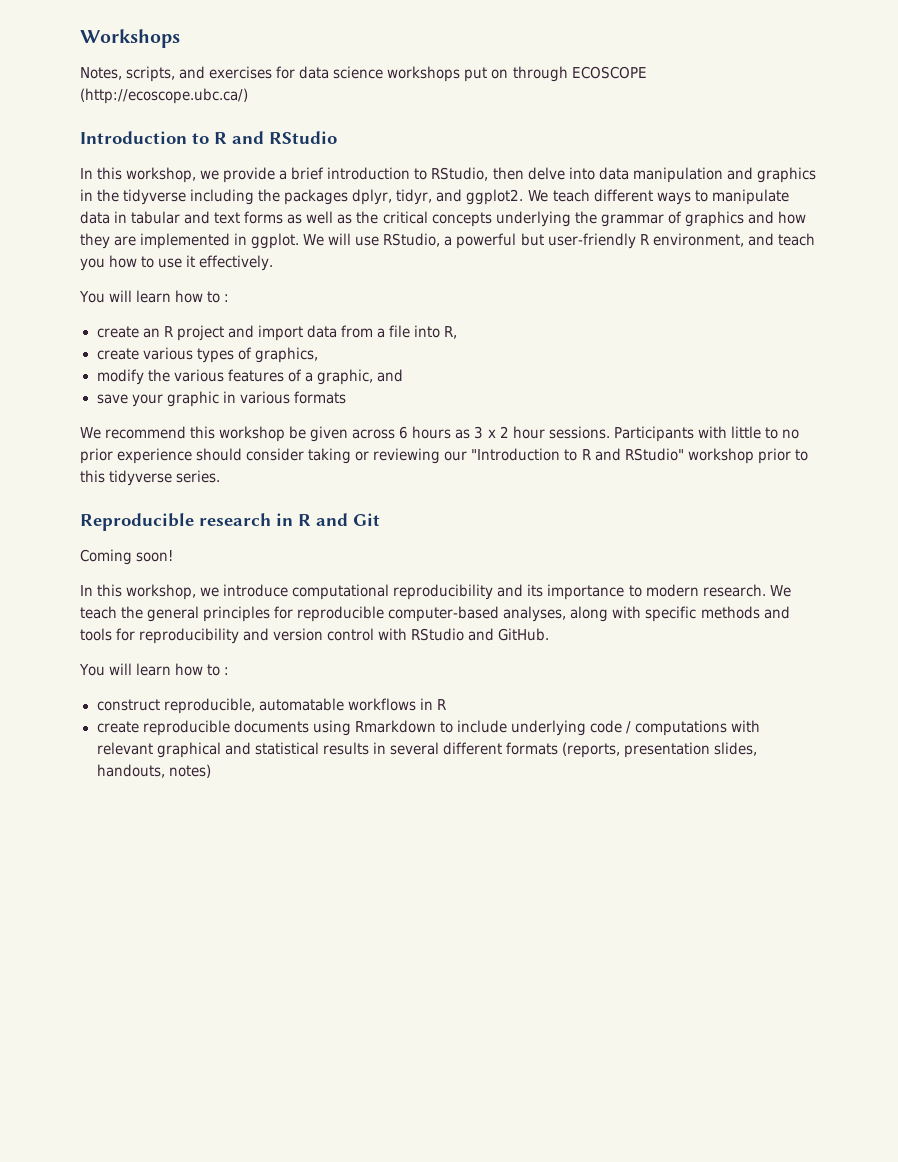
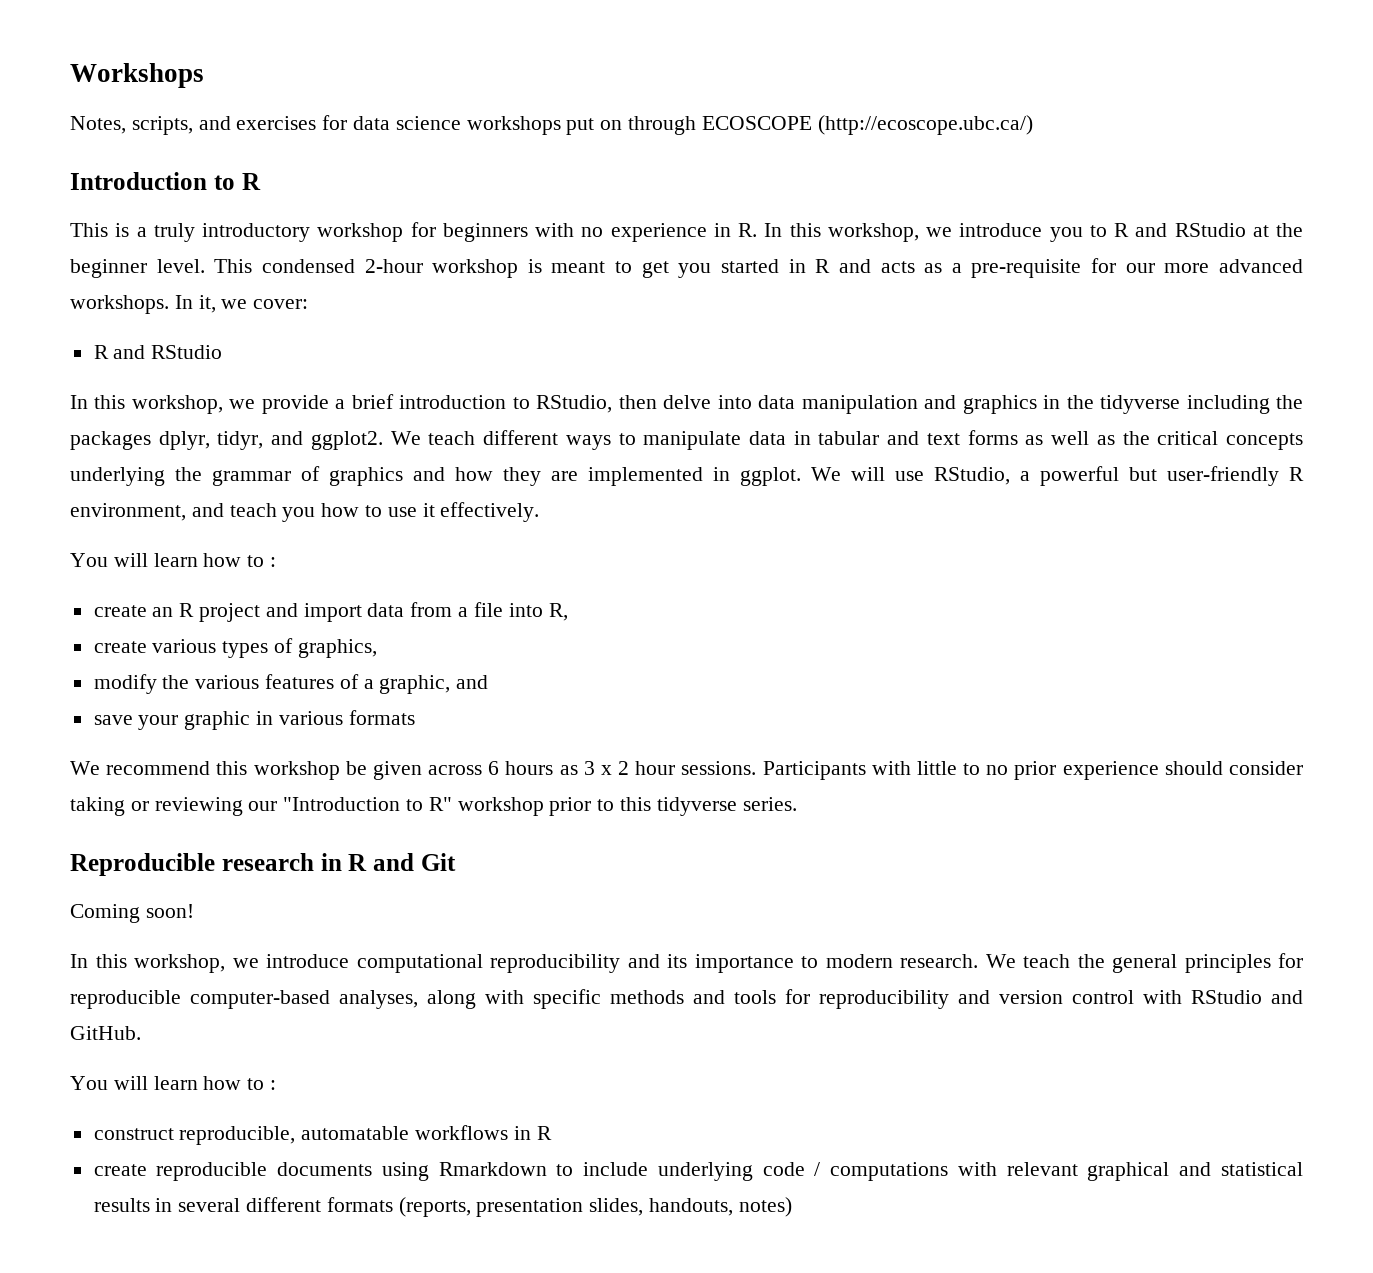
(227, 138) none -> [70,222,1303,242] [70,258,1304,278] [70,295,309,314] [93,345,109,359] // This is a truly introductory workshop for beginners with no experience in R. In this workshop, we introduce you to R and RStudio at the beginner level. This condensed 2-hour workshop is meant to get you started in R and acts as a pre-requisite for our more advanced workshops. In it, we cover: // R
[581,448,684,461] R and RStudio" -> [428,797,452,811] R"

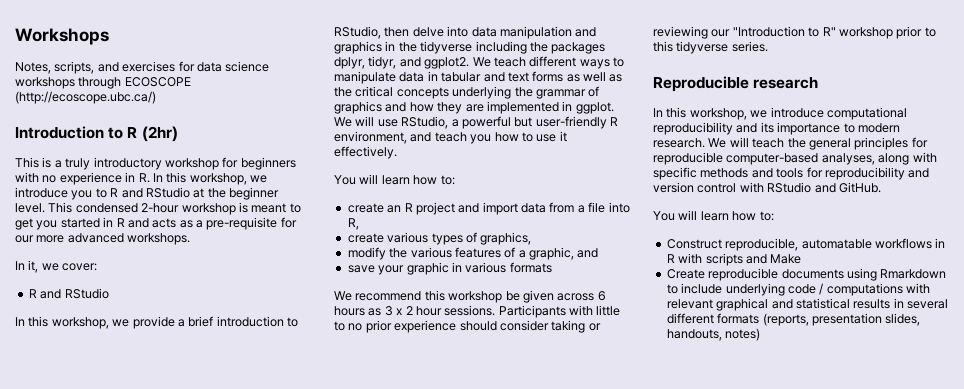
[566,118,623,135] put on -> (75, 83) none
(261, 181) none -> [141,126,178,142] (2hr)
(169, 304) none -> (191, 239) //
[247,555,277,567] to : -> [440,175,455,185] to:
[320,853,456,871] [70,904,194,923] in R and Git // Coming soon! -> (819, 83) none
(1016, 961) none -> [729,137,749,147] will
[247,1078,277,1090] [93,1128,174,1140] to : // construct -> [759,211,774,221] [666,239,722,249] to: // Construct
[93,1164,147,1176] // create -> [678,253,802,266] [666,269,705,279] with scripts and Make // Create

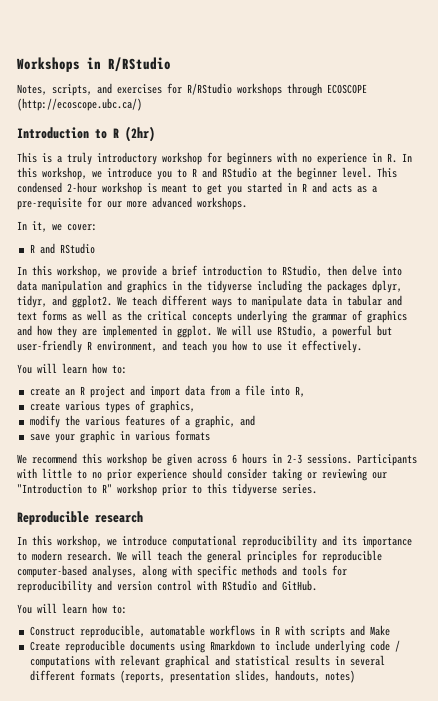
(109, 36) none -> [87,57,171,72] in R/RStudio
[196,61,270,72] data science -> [187,83,232,95] R/RStudio
[368,306,442,316] as 3 x 2 hour -> [272,454,302,464] in 2-3

